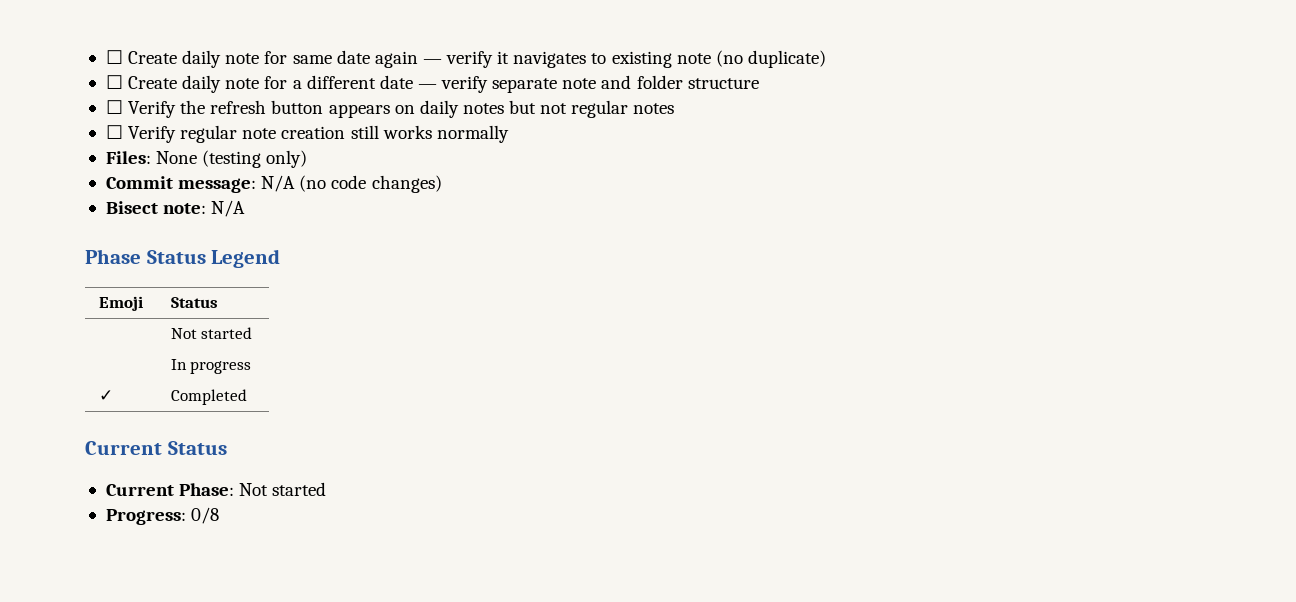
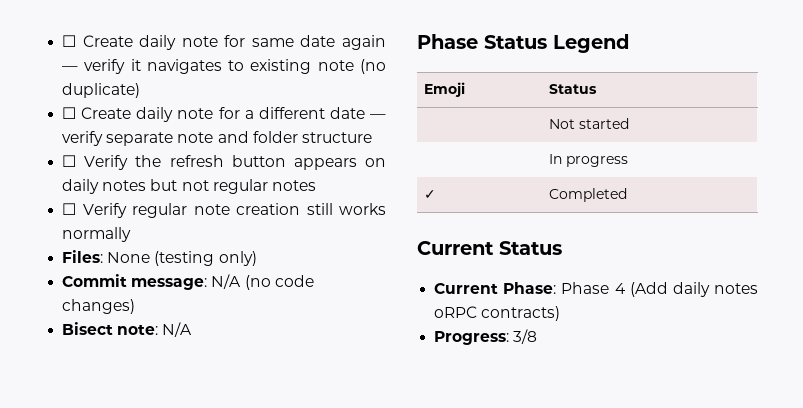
[239,482,327,496] Not started -> [561,282,758,297] [434,306,561,321] Phase 4 (Add daily notes oRPC contracts)
[191,507,220,524] 0/8 -> [513,329,538,344] 3/8

